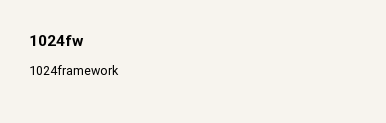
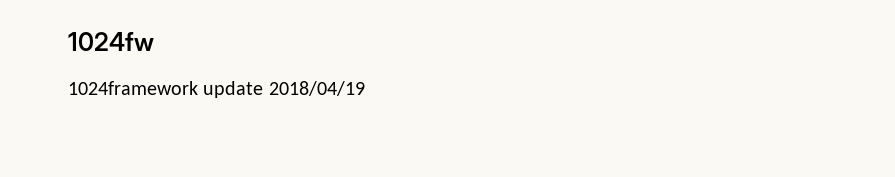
(119, 70) none -> [203,81,365,98] update 2018/04/19

